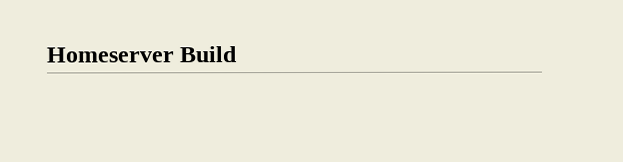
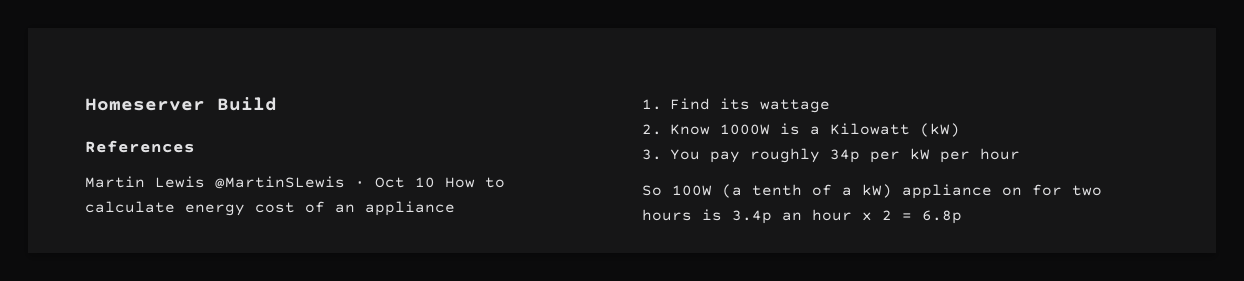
(238, 54) none -> [85,140,195,153] [85,176,505,189] [85,201,455,216] [642,98,830,113] [642,123,960,137] [642,148,1020,163] [642,184,1102,199] [642,209,962,224] // References // Martin Lewis @MartinSLewis · Oct 10 How to calculate energy cost of an appliance // 1. Find its wattage // 2. Know 1000W is a Kilowatt (kW) // 3. You pay roughly 34p per kW per hour // So 100W (a tenth of a kW) appliance on for two hours is 3.4p an hour x 2 = 6.8p

